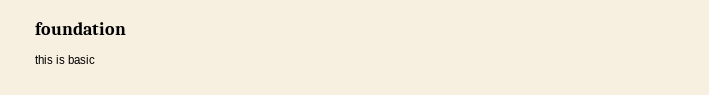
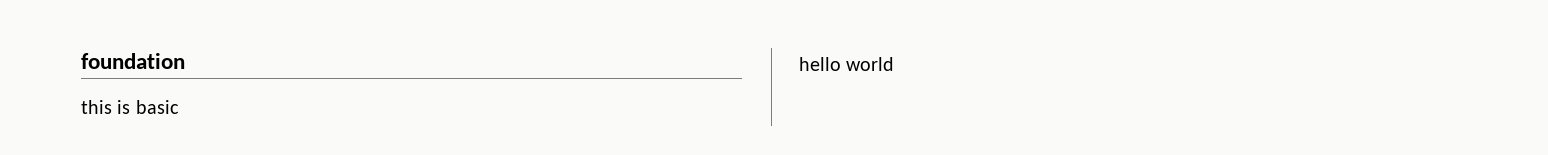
(96, 59) none -> [799,57,895,71] // hello world

